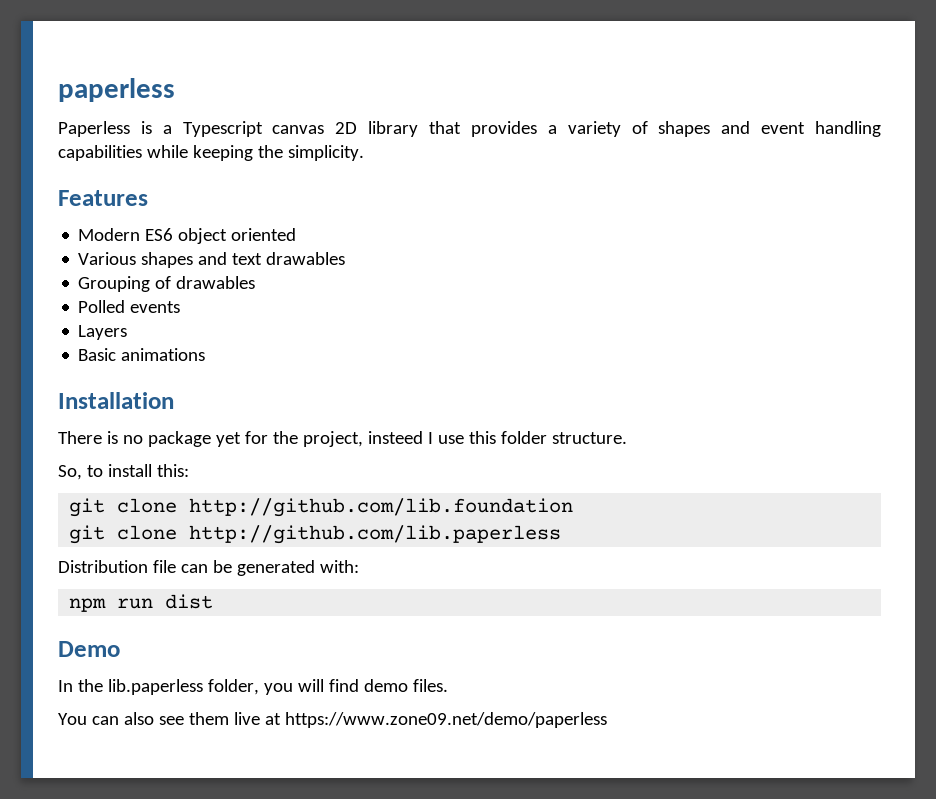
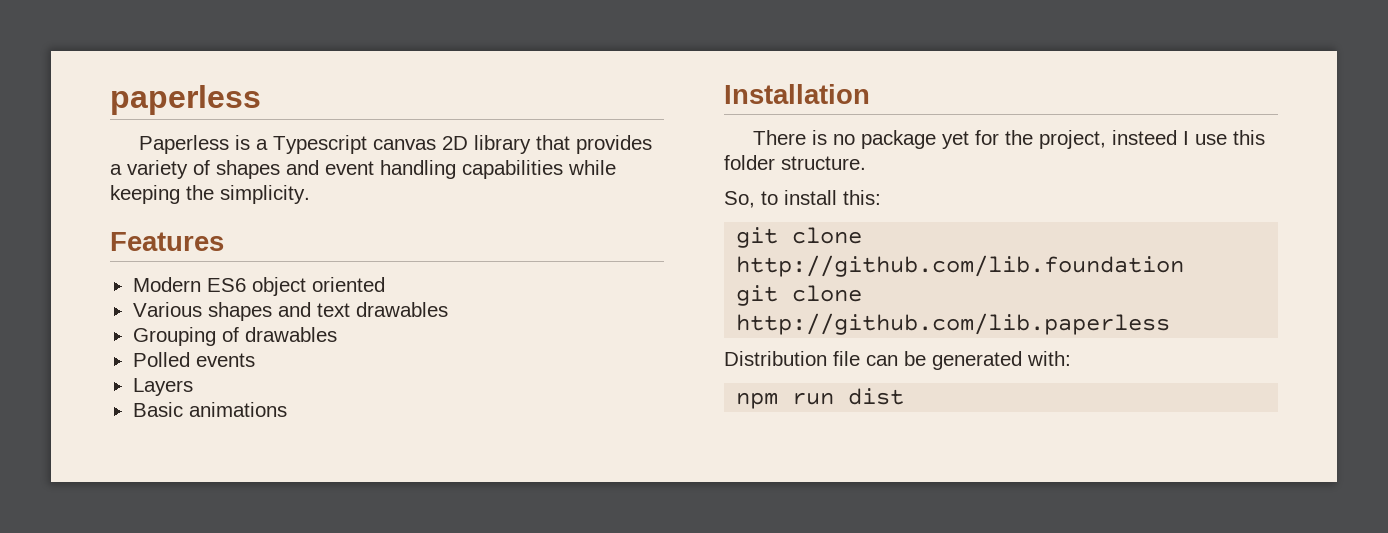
[58,641,120,657] [58,679,448,695] [58,712,607,728] // Demo // In the lib.paperless folder, you will find demo files. // You can also see them live at https://www.zone09.net/demo/paperless -> (905, 396) none

